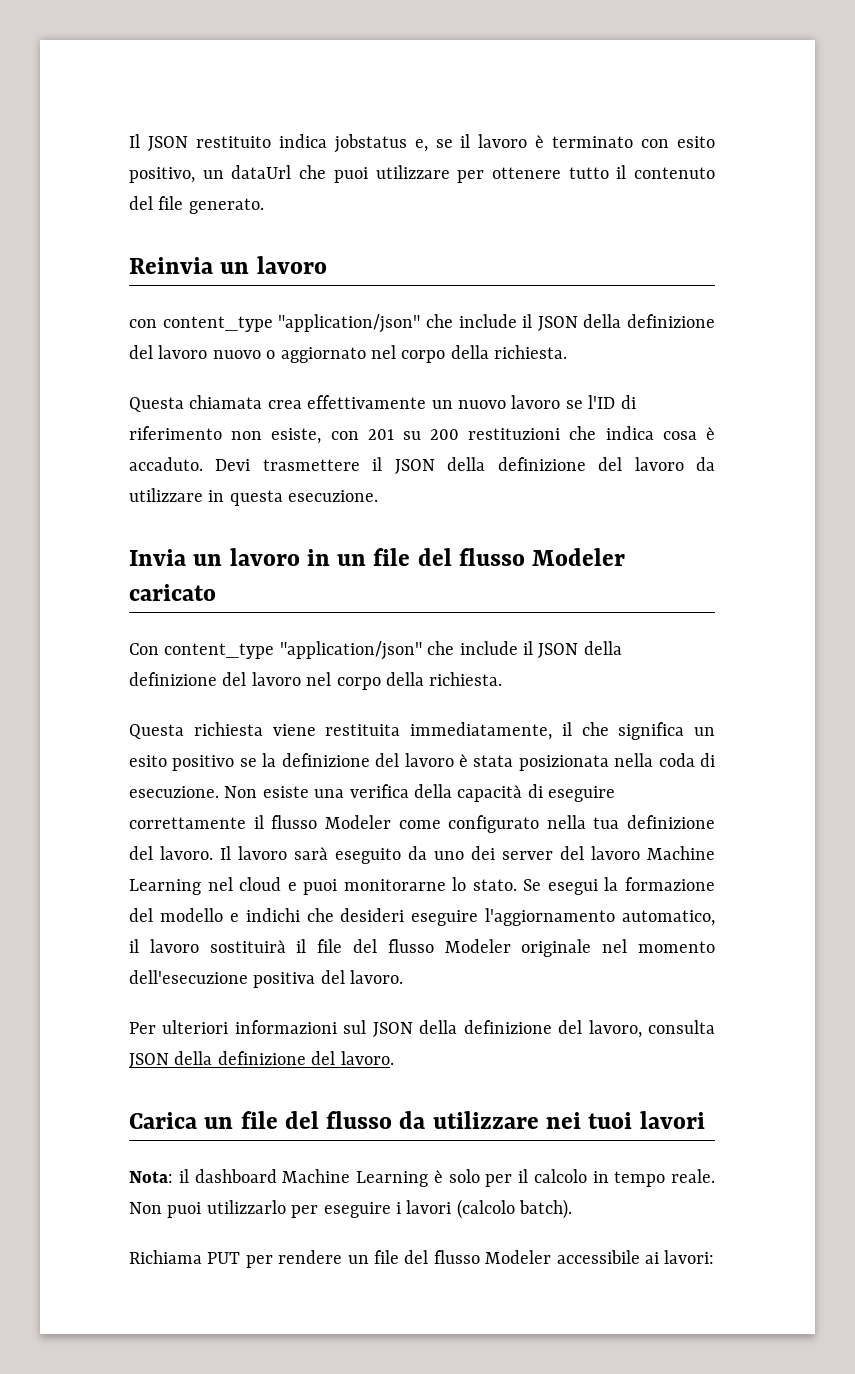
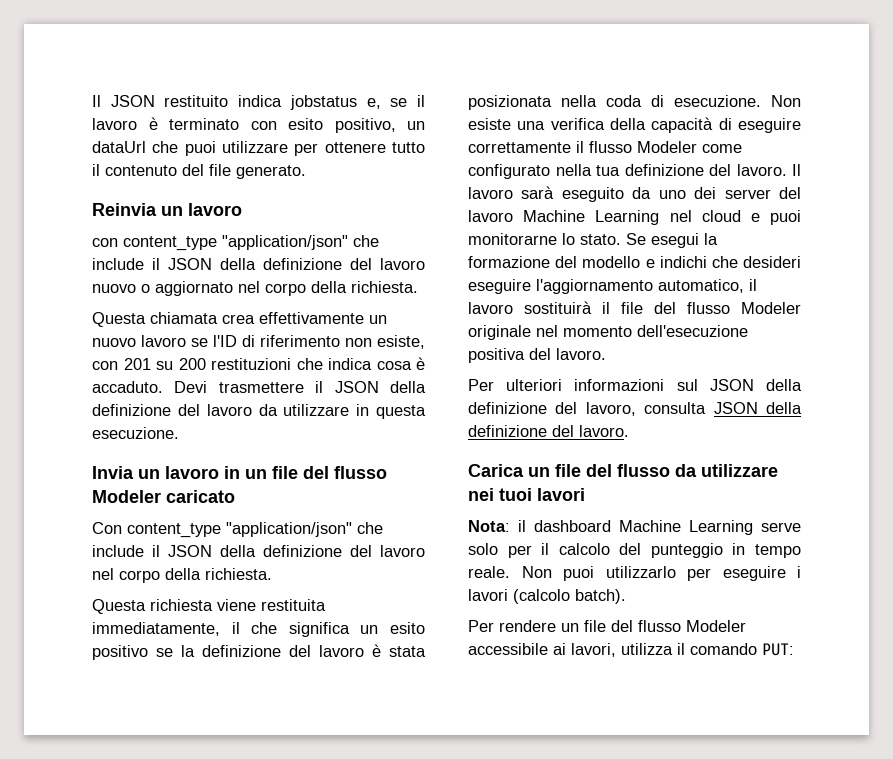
[433,1170,443,1183] è -> [761,522,801,532] serve
(587, 1176) none -> [619,543,723,558] del punteggio
[129,1250,273,1268] Richiama PUT per -> [468,620,494,632] Per
[664,1250,715,1264] lavori: -> [571,643,794,657] lavori, utilizza il comando PUT:

